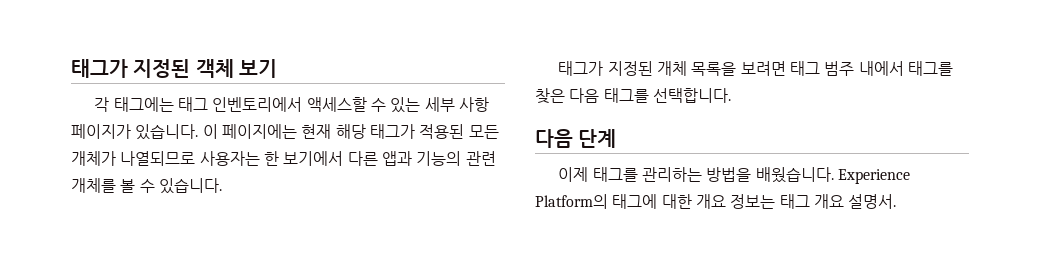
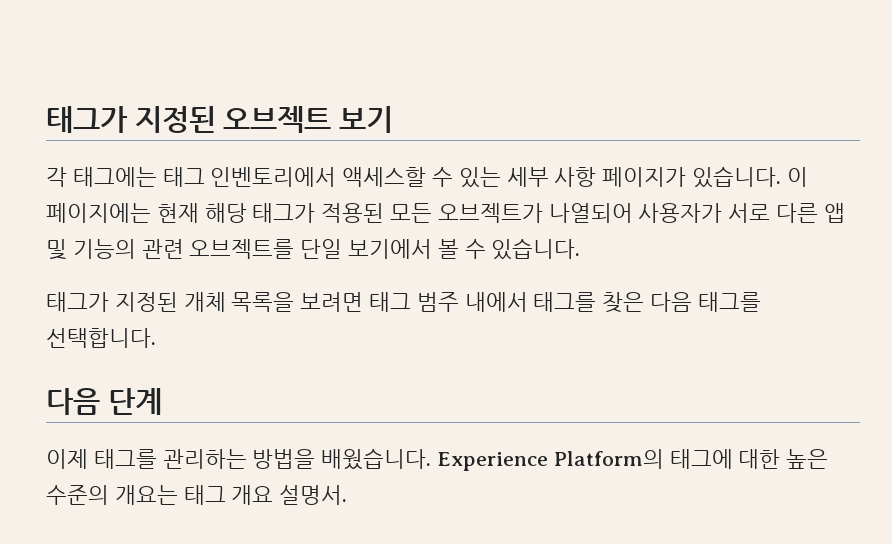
[71,59,234,78] 태그가 지정된 객체 -> [46,106,332,133] 태그가 지정된 오브젝트
[71,151,496,166] [71,178,116,193] 개체가 나열되므로 사용자는 한 보기에서 다른 앱과 기능의 관련 개체를 -> [437,203,845,223] [46,239,433,260] 오브젝트가 나열되어 사용자가 서로 다른 앱 및 기능의 관련 오브젝트를 단일 보기에서
[695,194,776,209] 개요 정보는 -> [786,449,829,469] [46,485,178,505] 높은 수준의 개요는

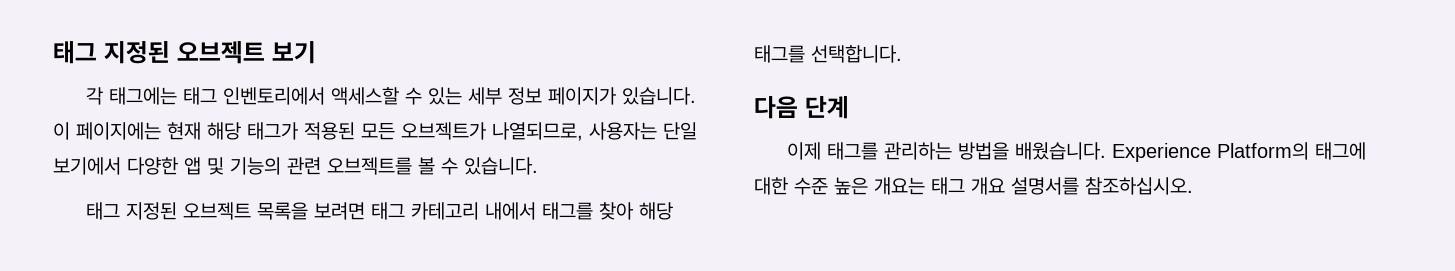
[46,106,128,133] 태그가 -> [53,41,97,64] 태그
[554,167,597,187] 사항 -> [508,87,543,105] 정보
[548,203,819,223] 나열되어 사용자가 서로 다른 -> [492,122,697,141] [53,157,178,175] 나열되므로, 사용자는 단일 보기에서 다양한
[300,239,433,259] 단일 보기에서 -> (412, 166) none
[46,292,226,312] 태그가 지정된 개체 -> [86,202,252,220] 태그 지정된 오브젝트
[416,292,459,312] 범주 -> [411,202,480,220] 카테고리
[602,292,693,313] 찾은 다음 -> [599,202,674,220] 찾아 해당
[786,449,829,469] [46,485,109,505] 높은 수준의 -> [794,177,868,195] 수준 높은
[279,485,348,505] 설명서. -> [1011,177,1193,195] 설명서를 참조하십시오.

